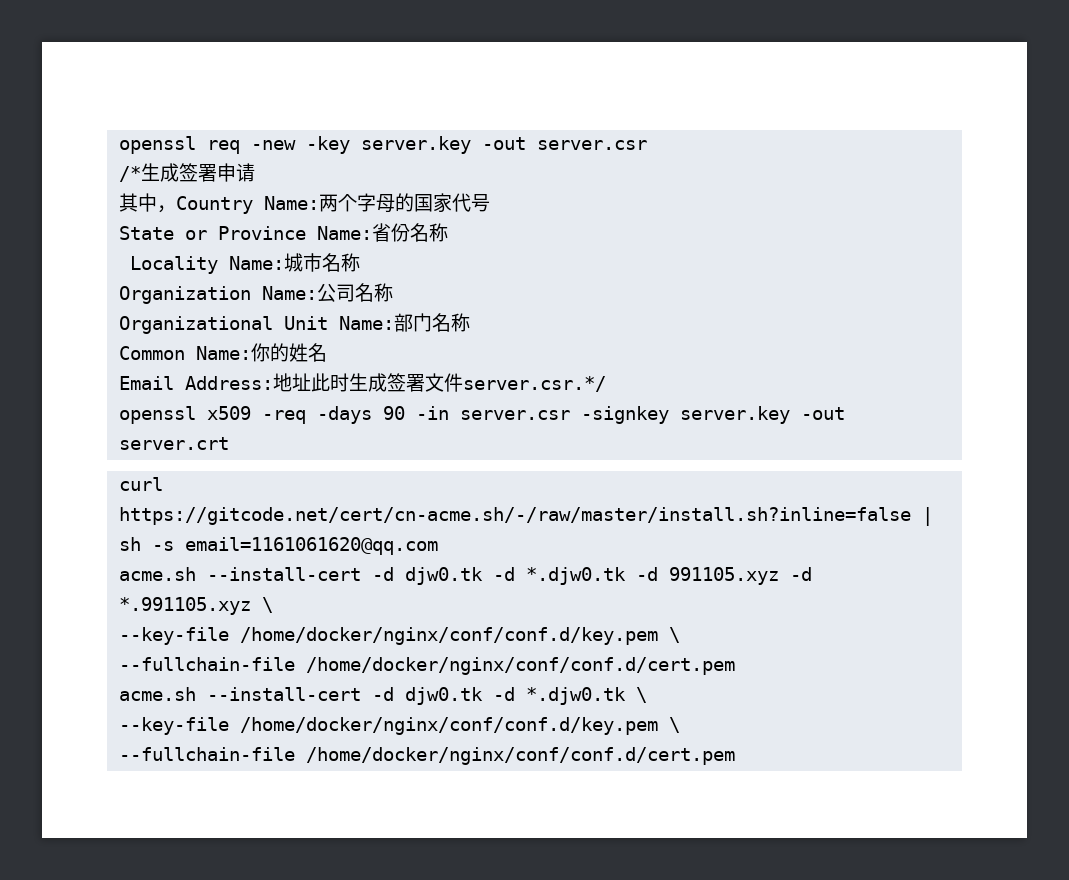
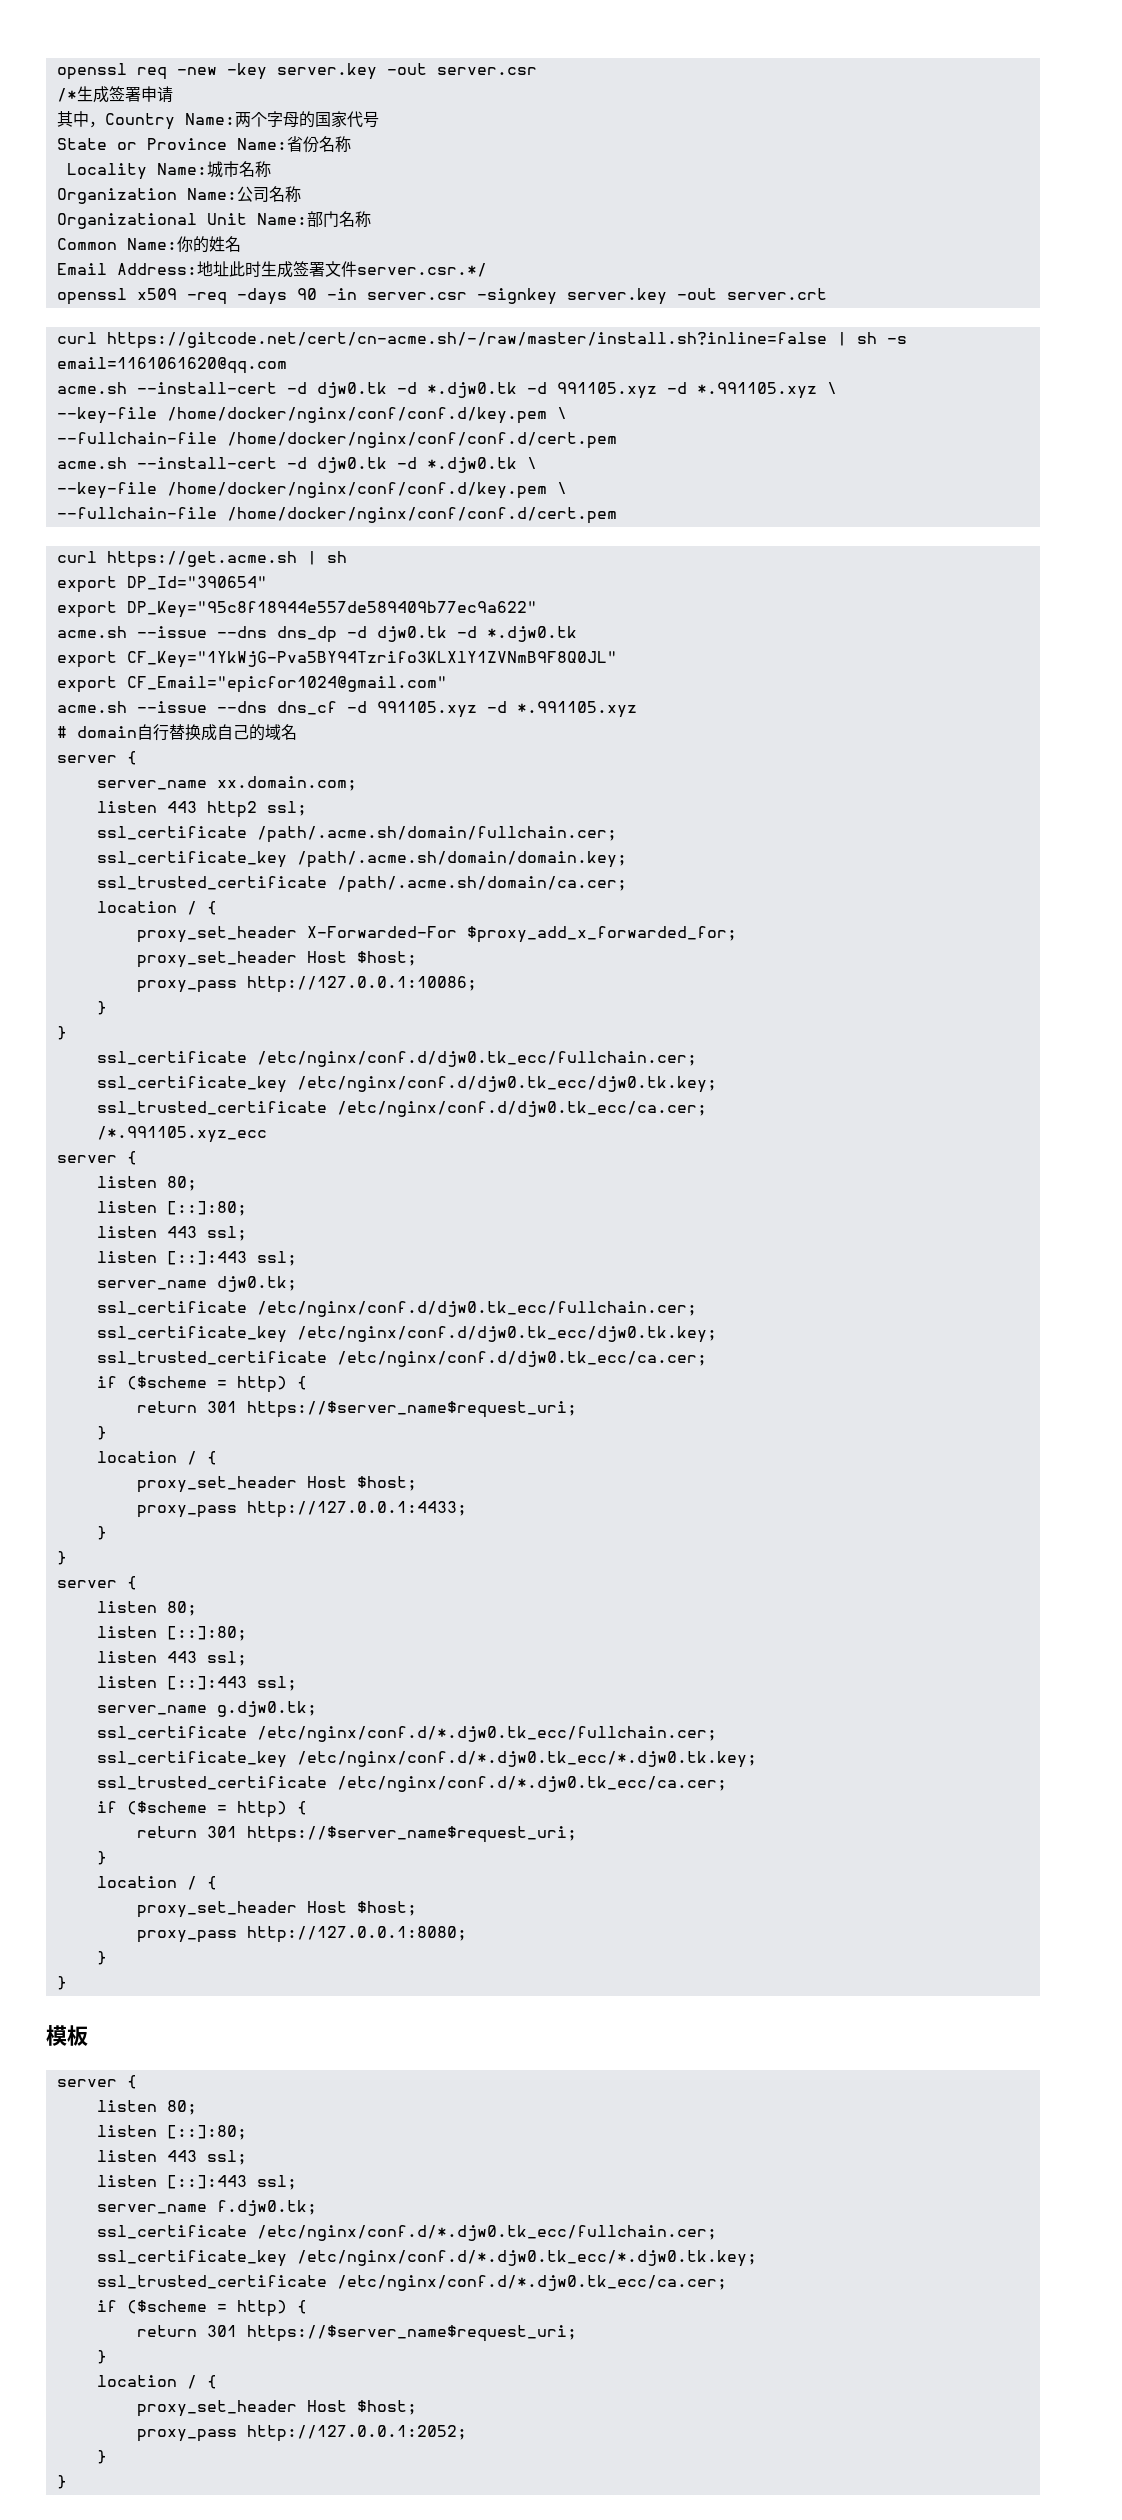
(735, 756) none -> [56,551,347,568] [56,576,267,593] [56,601,537,618] [56,626,577,643] [56,651,617,668] [56,676,447,693] [56,701,637,718] [56,724,297,741] [56,751,137,765] [96,776,357,791] [96,801,307,818] [96,826,617,843] [96,851,627,868] [96,876,627,893] [96,901,217,915] [136,926,737,943] [136,951,417,968] [136,976,477,993] [96,1001,107,1015] [56,1026,67,1040] [96,1051,697,1067] [96,1076,717,1093] [96,1101,707,1117] [96,1126,267,1143] [56,1151,137,1165] [96,1176,197,1191] [96,1201,247,1216] [96,1226,247,1241] [96,1251,297,1266] [96,1276,297,1292] [96,1301,697,1317] [96,1326,717,1343] [96,1351,707,1367] [96,1376,307,1393] [136,1401,577,1418] [96,1426,107,1440] [96,1451,217,1465] [136,1476,417,1493] [136,1501,467,1518] [96,1526,107,1540] [56,1551,67,1565] [56,1576,137,1590] [96,1601,197,1616] [96,1626,247,1641] [96,1651,247,1666] [96,1676,297,1691] [96,1701,317,1717] [96,1726,717,1742] [96,1751,757,1768] [96,1776,727,1792] [96,1801,307,1818] [136,1826,577,1843] [96,1851,107,1865] [96,1876,217,1890] [136,1901,417,1918] [136,1926,467,1943] [96,1951,107,1965] [56,1976,67,1990] [46,2025,88,2046] [56,2075,137,2089] [96,2100,197,2115] [96,2125,247,2140] [96,2150,247,2165] [96,2175,297,2190] [96,2200,317,2216] [96,2225,717,2241] [96,2250,757,2267] [96,2275,727,2291] [96,2300,307,2317] [136,2325,577,2342] [96,2350,107,2364] [96,2375,217,2389] [136,2400,417,2417] [136,2425,467,2442] [96,2450,107,2464] [56,2475,67,2489] // curl https://get.acme.sh | sh // export DP_Id="390654" // export DP_Key="95c8f18944e557de589409b77ec9a622" // acme.sh --issue --dns dns_dp -d djw0.tk -d *.djw0.tk // export CF_Key="1YkWjG-Pva5BY94Tzrifo3KLXlY1ZVNmB9F8Q0JL" // export CF_Email="epicfor1024@gmail.com" // acme.sh --issue --dns dns_cf -d 991105.xyz -d *.991105.xyz // # domain自行替换成自己的域名 // server { // server_name xx.domain.com; // listen 443 http2 ssl; // ssl_certificate /path/.acme.sh/domain/fullchain.cer; // ssl_certificate_key /path/.acme.sh/domain/domain.key; // ssl_trusted_certificate /path/.acme.sh/domain/ca.cer; // location / { // proxy_set_header X-Forwarded-For $proxy_add_x_forwarded_for; // proxy_set_header Host $host; // proxy_pass http://127.0.0.1:10086; // } // } // ssl_certificate /etc/nginx/conf.d/djw0.tk_ecc/fullchain.cer; // ssl_certificate_key /etc/nginx/conf.d/djw0.tk_ecc/djw0.tk.key; // ssl_trusted_certificate /etc/nginx/conf.d/djw0.tk_ecc/ca.cer; // /*.991105.xyz_ecc // server { // listen 80; // listen [::]:80; // listen 443 ssl; // listen [::]:443 ssl; // server_name djw0.tk; // ssl_certificate /etc/nginx/conf.d/djw0.tk_ecc/fullchain.cer; // ssl_certificate_key /etc/nginx/conf.d/djw0.tk_ecc/djw0.tk.key; // ssl_trusted_certificate /etc/nginx/conf.d/djw0.tk_ecc/ca.cer; // if ($scheme = http) { // return 301 https://$server_name$request_uri; // } // location / { // proxy_set_header Host $host; // proxy_pass http://127.0.0.1:4433; // } // } // server { // listen 80; // listen [::]:80; // listen 443 ssl; // listen [::]:443 ssl; // server_name g.djw0.tk; // ssl_certificate /etc/nginx/conf.d/*.djw0.tk_ecc/fullchain.cer; // ssl_certificate_key /etc/nginx/conf.d/*.djw0.tk_ecc/*.djw0.tk.key; // ssl_trusted_certificate /etc/nginx/conf.d/*.djw0.tk_ecc/ca.cer; // if ($scheme = http) { // return 301 https://$server_name$request_uri; // } // location / { // proxy_set_header Host $host; // proxy_pass http://127.0.0.1:8080; // } // } // 模板 // server { // listen 80; // listen [::]:80; // listen 443 ssl; // listen [::]:443 ssl; // server_name f.djw0.tk; // ssl_certificate /etc/nginx/conf.d/*.djw0.tk_ecc/fullchain.cer; // ssl_certificate_key /etc/nginx/conf.d/*.djw0.tk_ecc/*.djw0.tk.key; // ssl_trusted_certificate /etc/nginx/conf.d/*.djw0.tk_ecc/ca.cer; // if ($scheme = http) { // return 301 https://$server_name$request_uri; // } // location / { // proxy_set_header Host $host; // proxy_pass http://127.0.0.1:2052; // } // }

